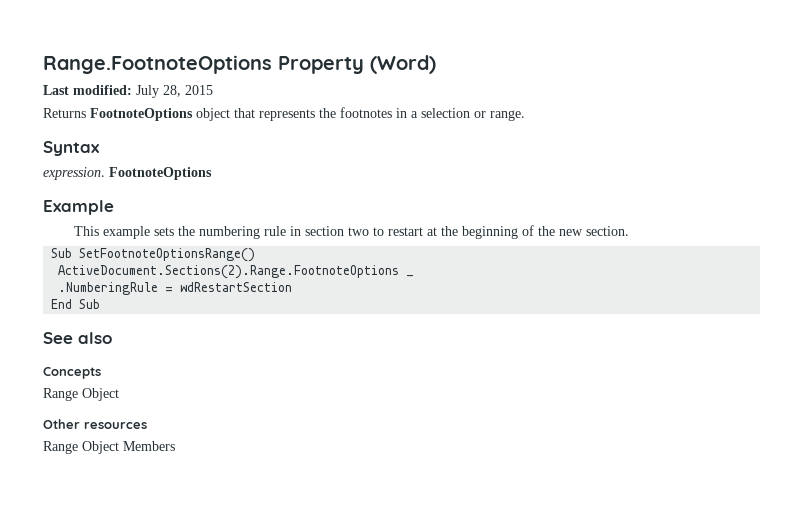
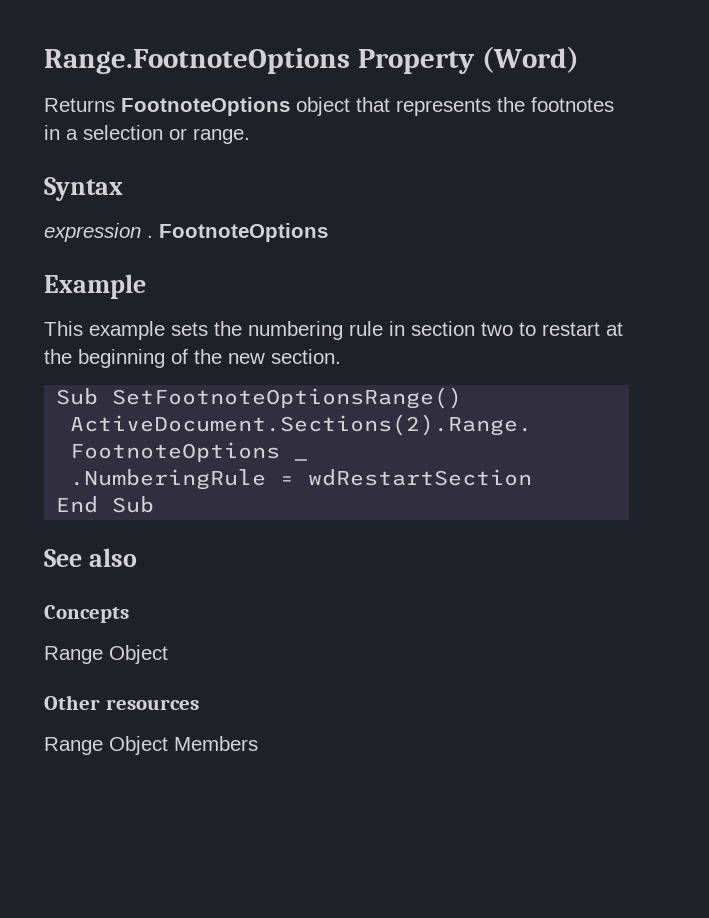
[43,85,213,98] // Last modified: July 28, 2015 -> (579, 59) none
[43,167,105,180] expression. -> [44,223,153,242] expression .

